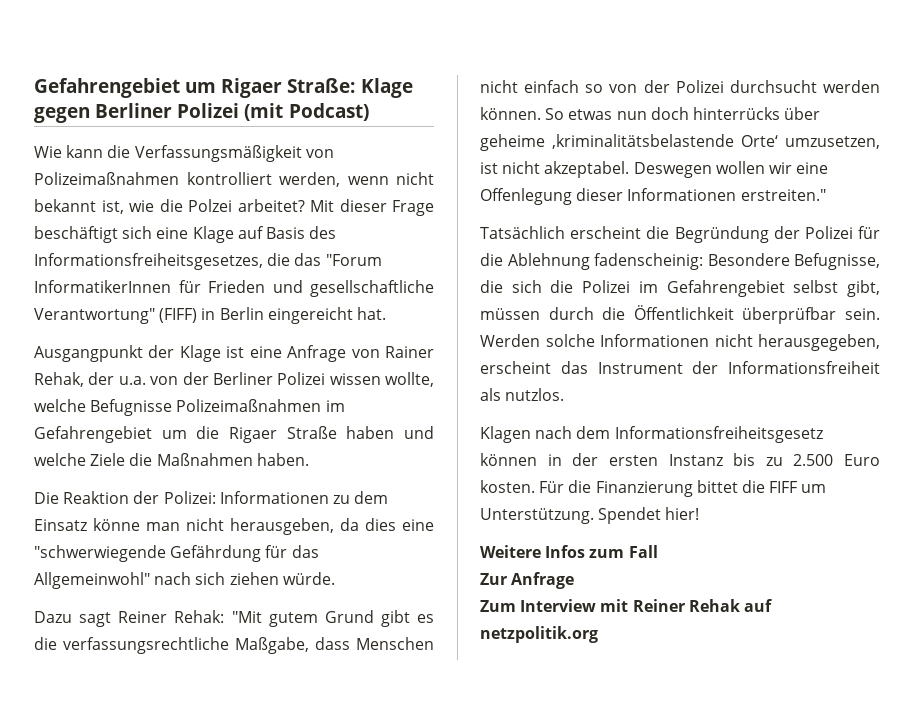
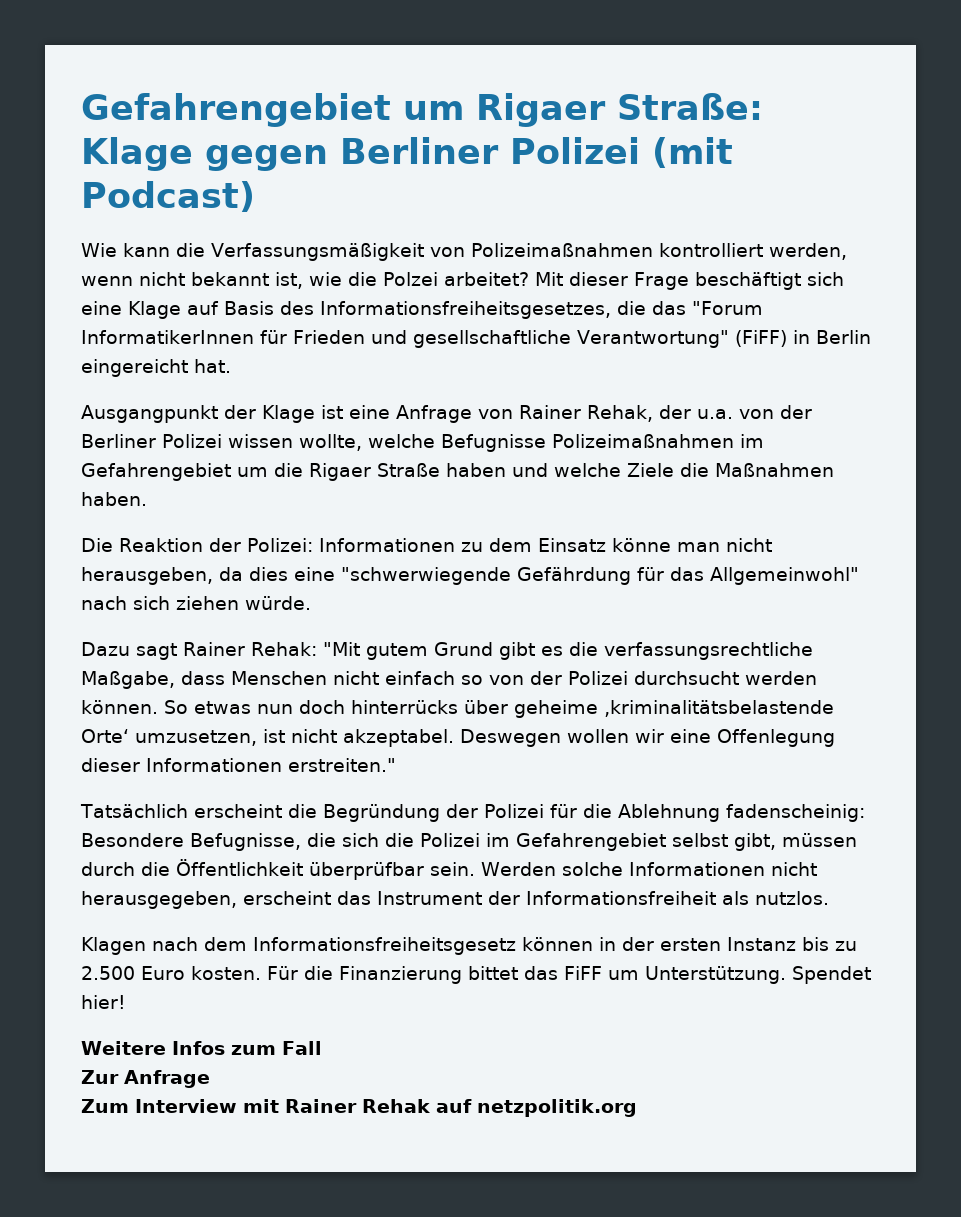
[159,308,198,323] (FIFF) -> [734,330,787,347] (FiFF)
[118,611,168,623] Reiner -> [183,642,245,656] Rainer
[741,480,798,493] die FIFF -> [523,966,602,980] das FiFF
[632,599,685,612] Reiner -> [285,1099,357,1113] Rainer

